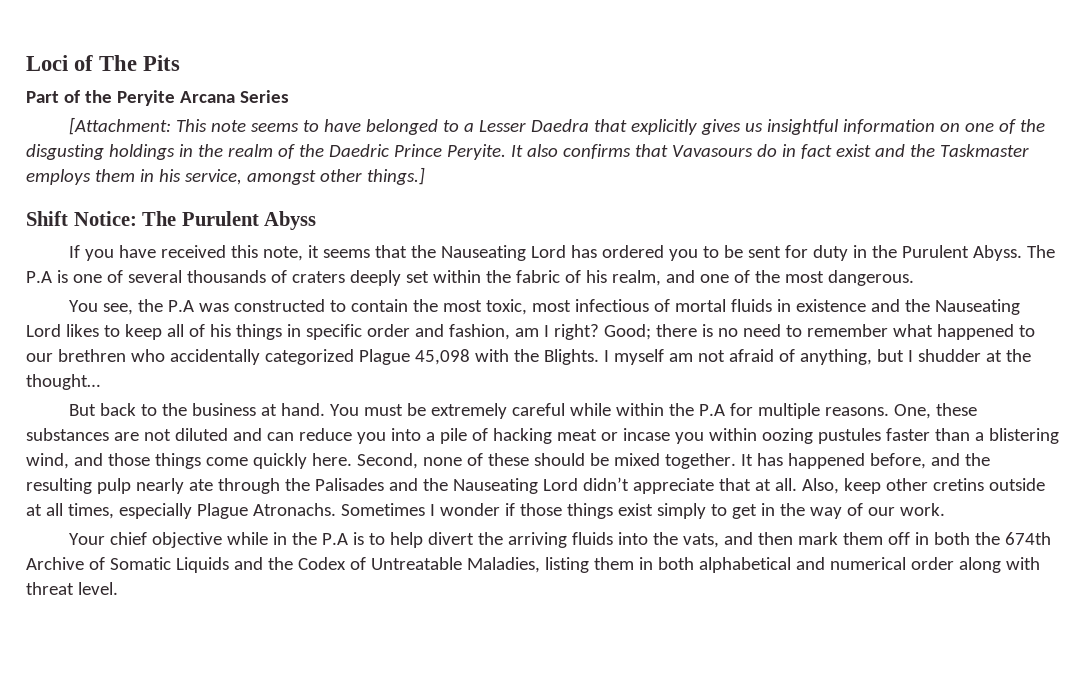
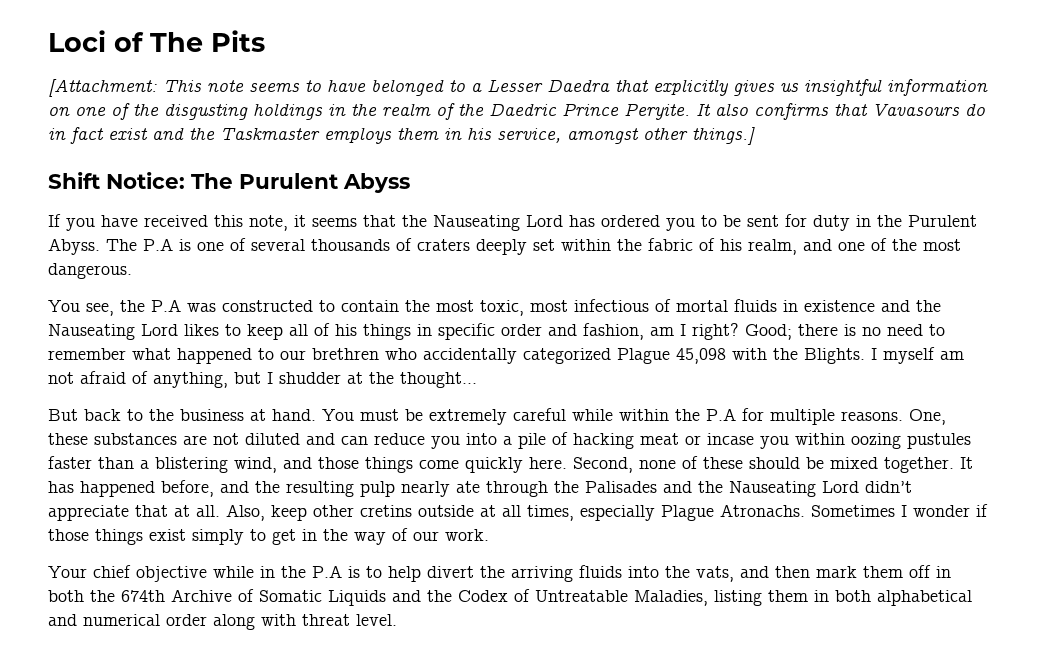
[26,90,289,106] // Part of the Peryite Arcana Series -> (265, 41) none

